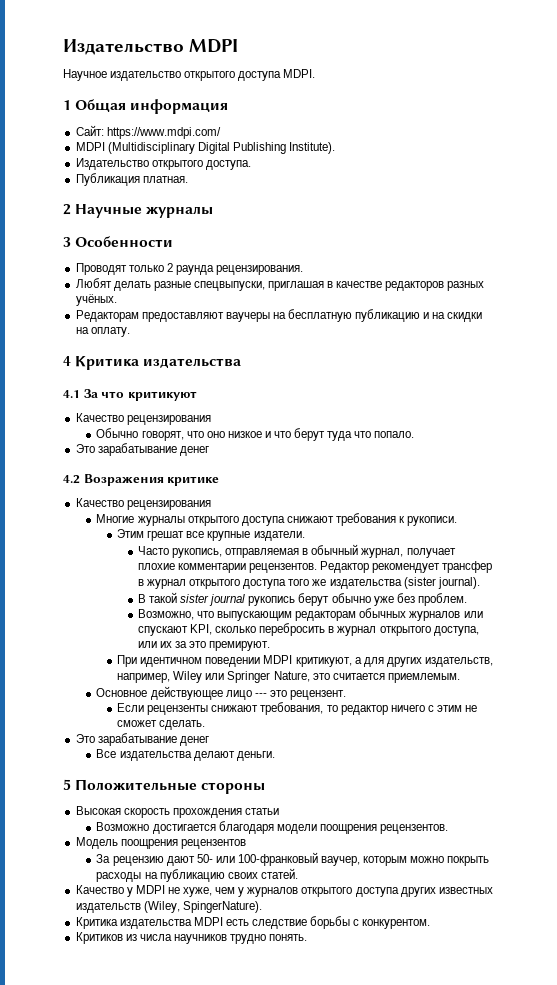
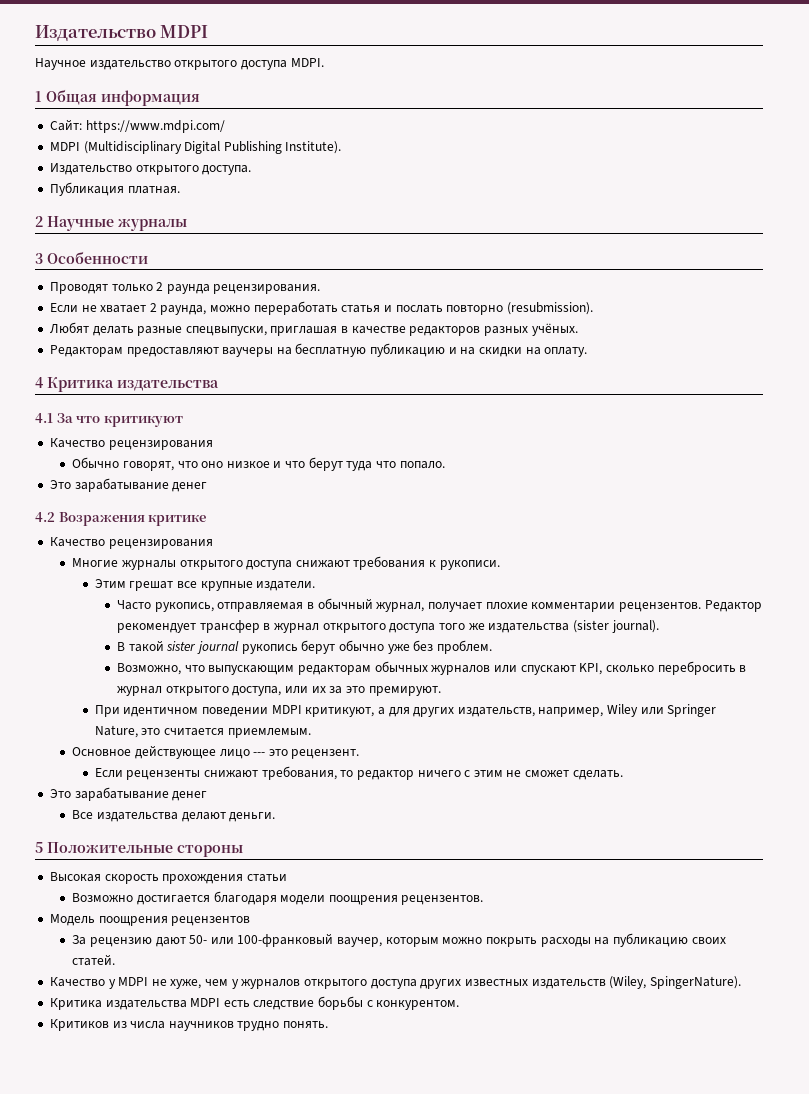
(304, 270) none -> [49,301,593,315] // Если не хватает 2 раунда, можно переработать статья и послать повторно (resubmission).

